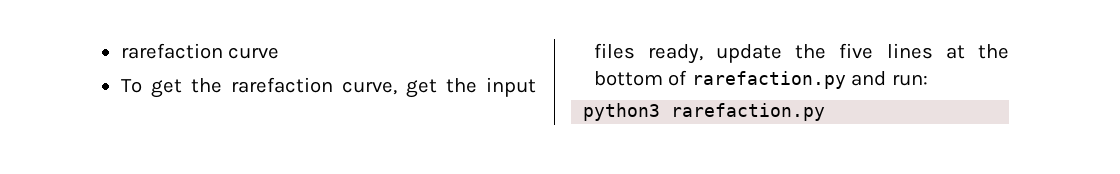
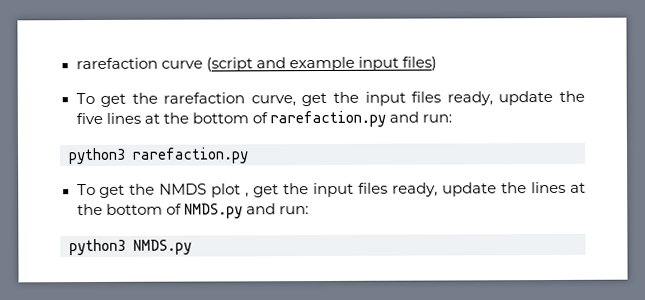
(280, 53) none -> [205,56,437,72] (script and example input files)
(826, 112) none -> [76,181,587,198] [76,203,309,219] [69,238,192,256] // To get the NMDS plot , get the input files ready, update the lines at the bottom of NMDS.py and run: // python3 NMDS.py

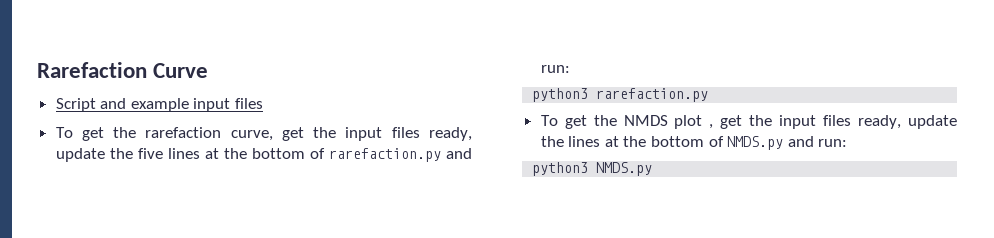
[75,57,253,72] rarefaction curve (script -> [37,62,209,78] [55,98,96,112] Rarefaction Curve // Script
[401,56,437,71] files) -> [235,98,264,109] files

